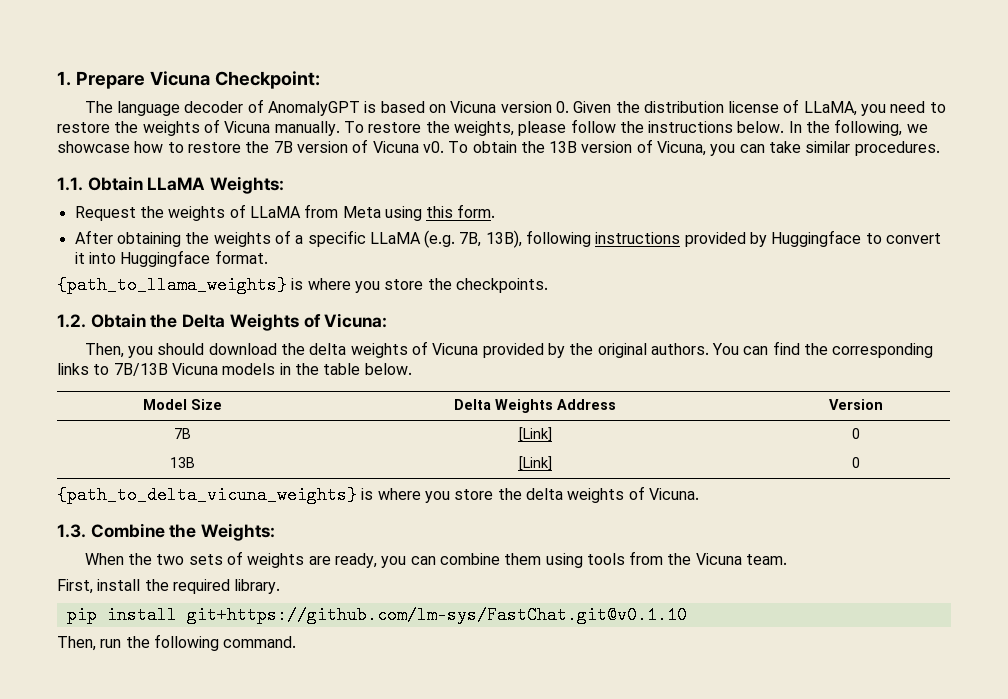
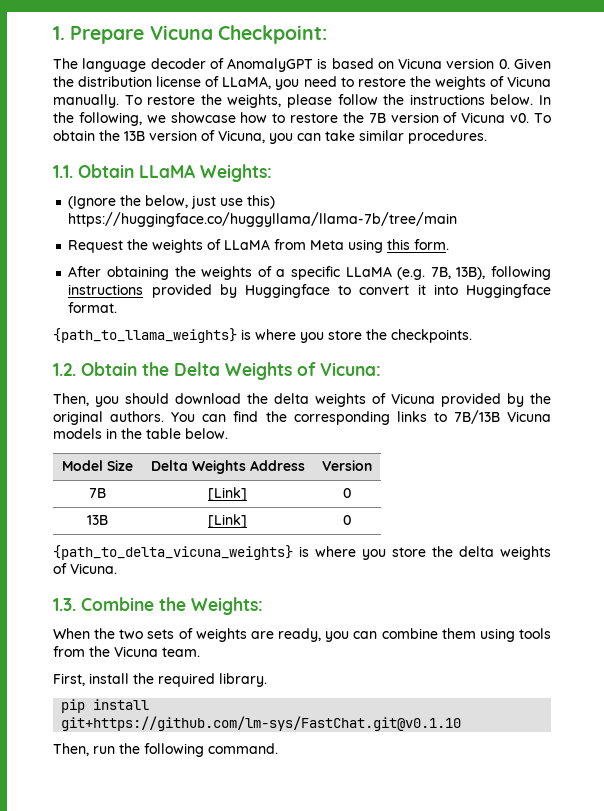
(285, 185) none -> [68,195,276,209] [68,212,458,227] // (Ignore the below, just use this) https://huggingface.co/huggyllama/llama-7b/tree/main

